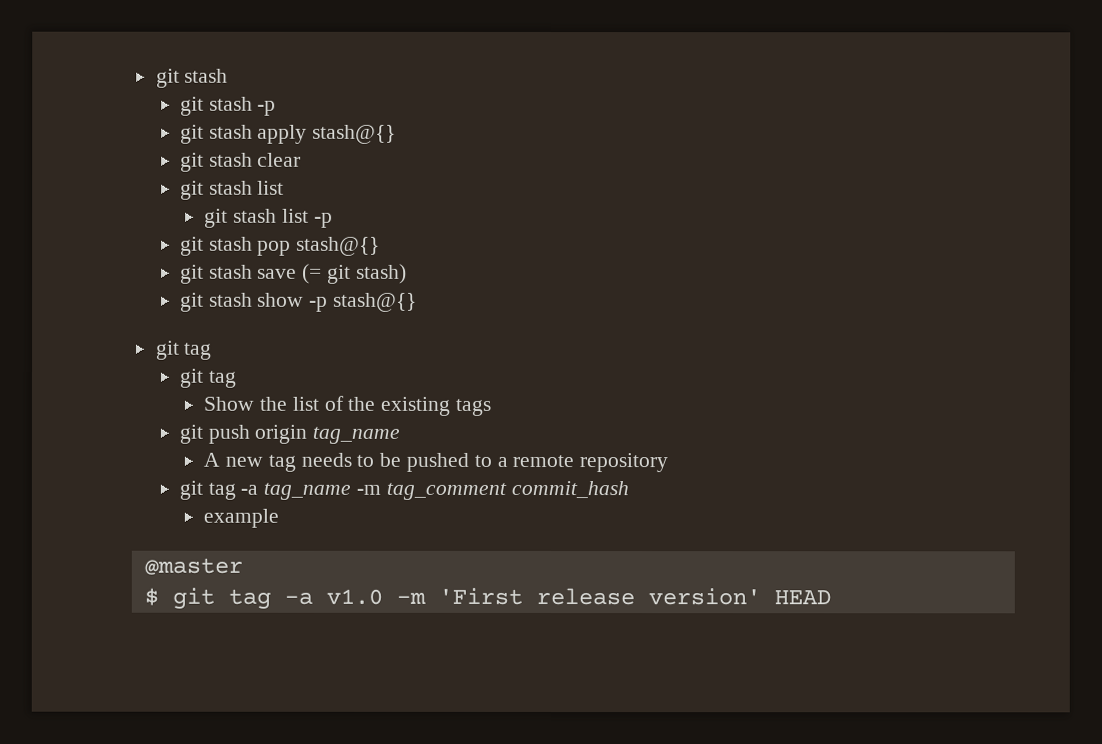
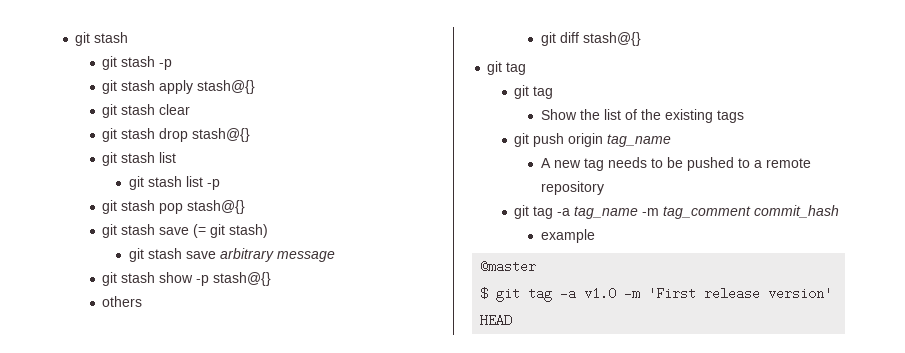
(302, 159) none -> [102,128,251,142] // git stash drop stash@{}
(407, 273) none -> [128,248,335,262] // git stash save arbitrary message
(418, 302) none -> [102,296,143,307] [540,32,641,46] // others // git diff stash@{}

